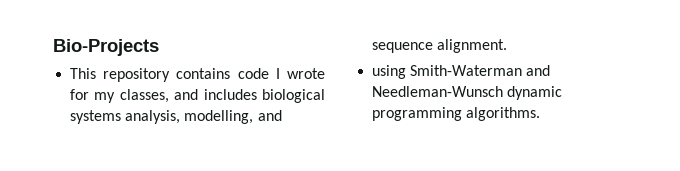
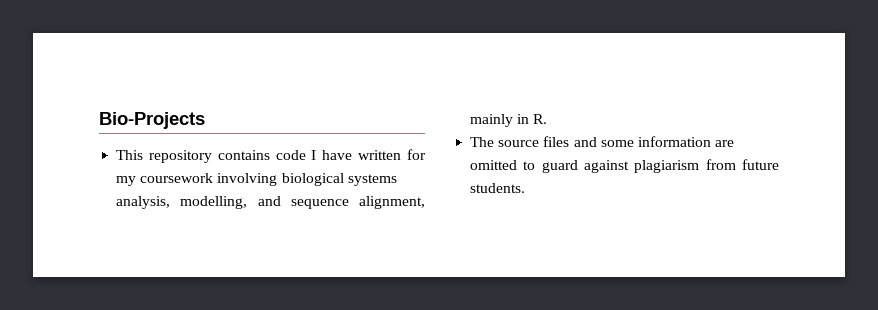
[287,68,325,79] [70,89,257,103] wrote for my classes, and includes -> [322,149,426,160] [116,173,278,186] have written for my coursework involving
[437,39,508,53] [372,65,551,79] [372,86,563,100] [372,107,541,121] alignment. // using Smith-Waterman and Needleman-Wunsch dynamic programming algorithms. -> [358,196,425,209] [470,114,548,127] [470,136,735,147] [470,159,779,173] [470,183,526,193] alignment, mainly in R. // The source files and some information are omitted to guard against plagiarism from future students.

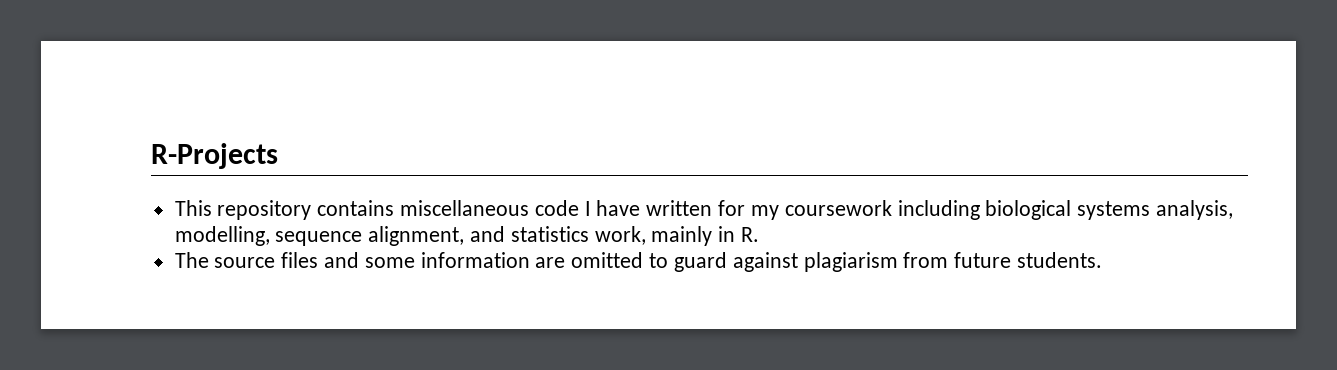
[99,112,205,129] Bio-Projects -> [151,143,278,169] R-Projects
(270, 155) none -> [400,200,530,216] miscellaneous
[217,173,278,186] involving -> [897,200,980,220] including
[257,196,281,206] and -> (270, 236) none
(425, 202) none -> [470,226,646,245] and statistics work,

